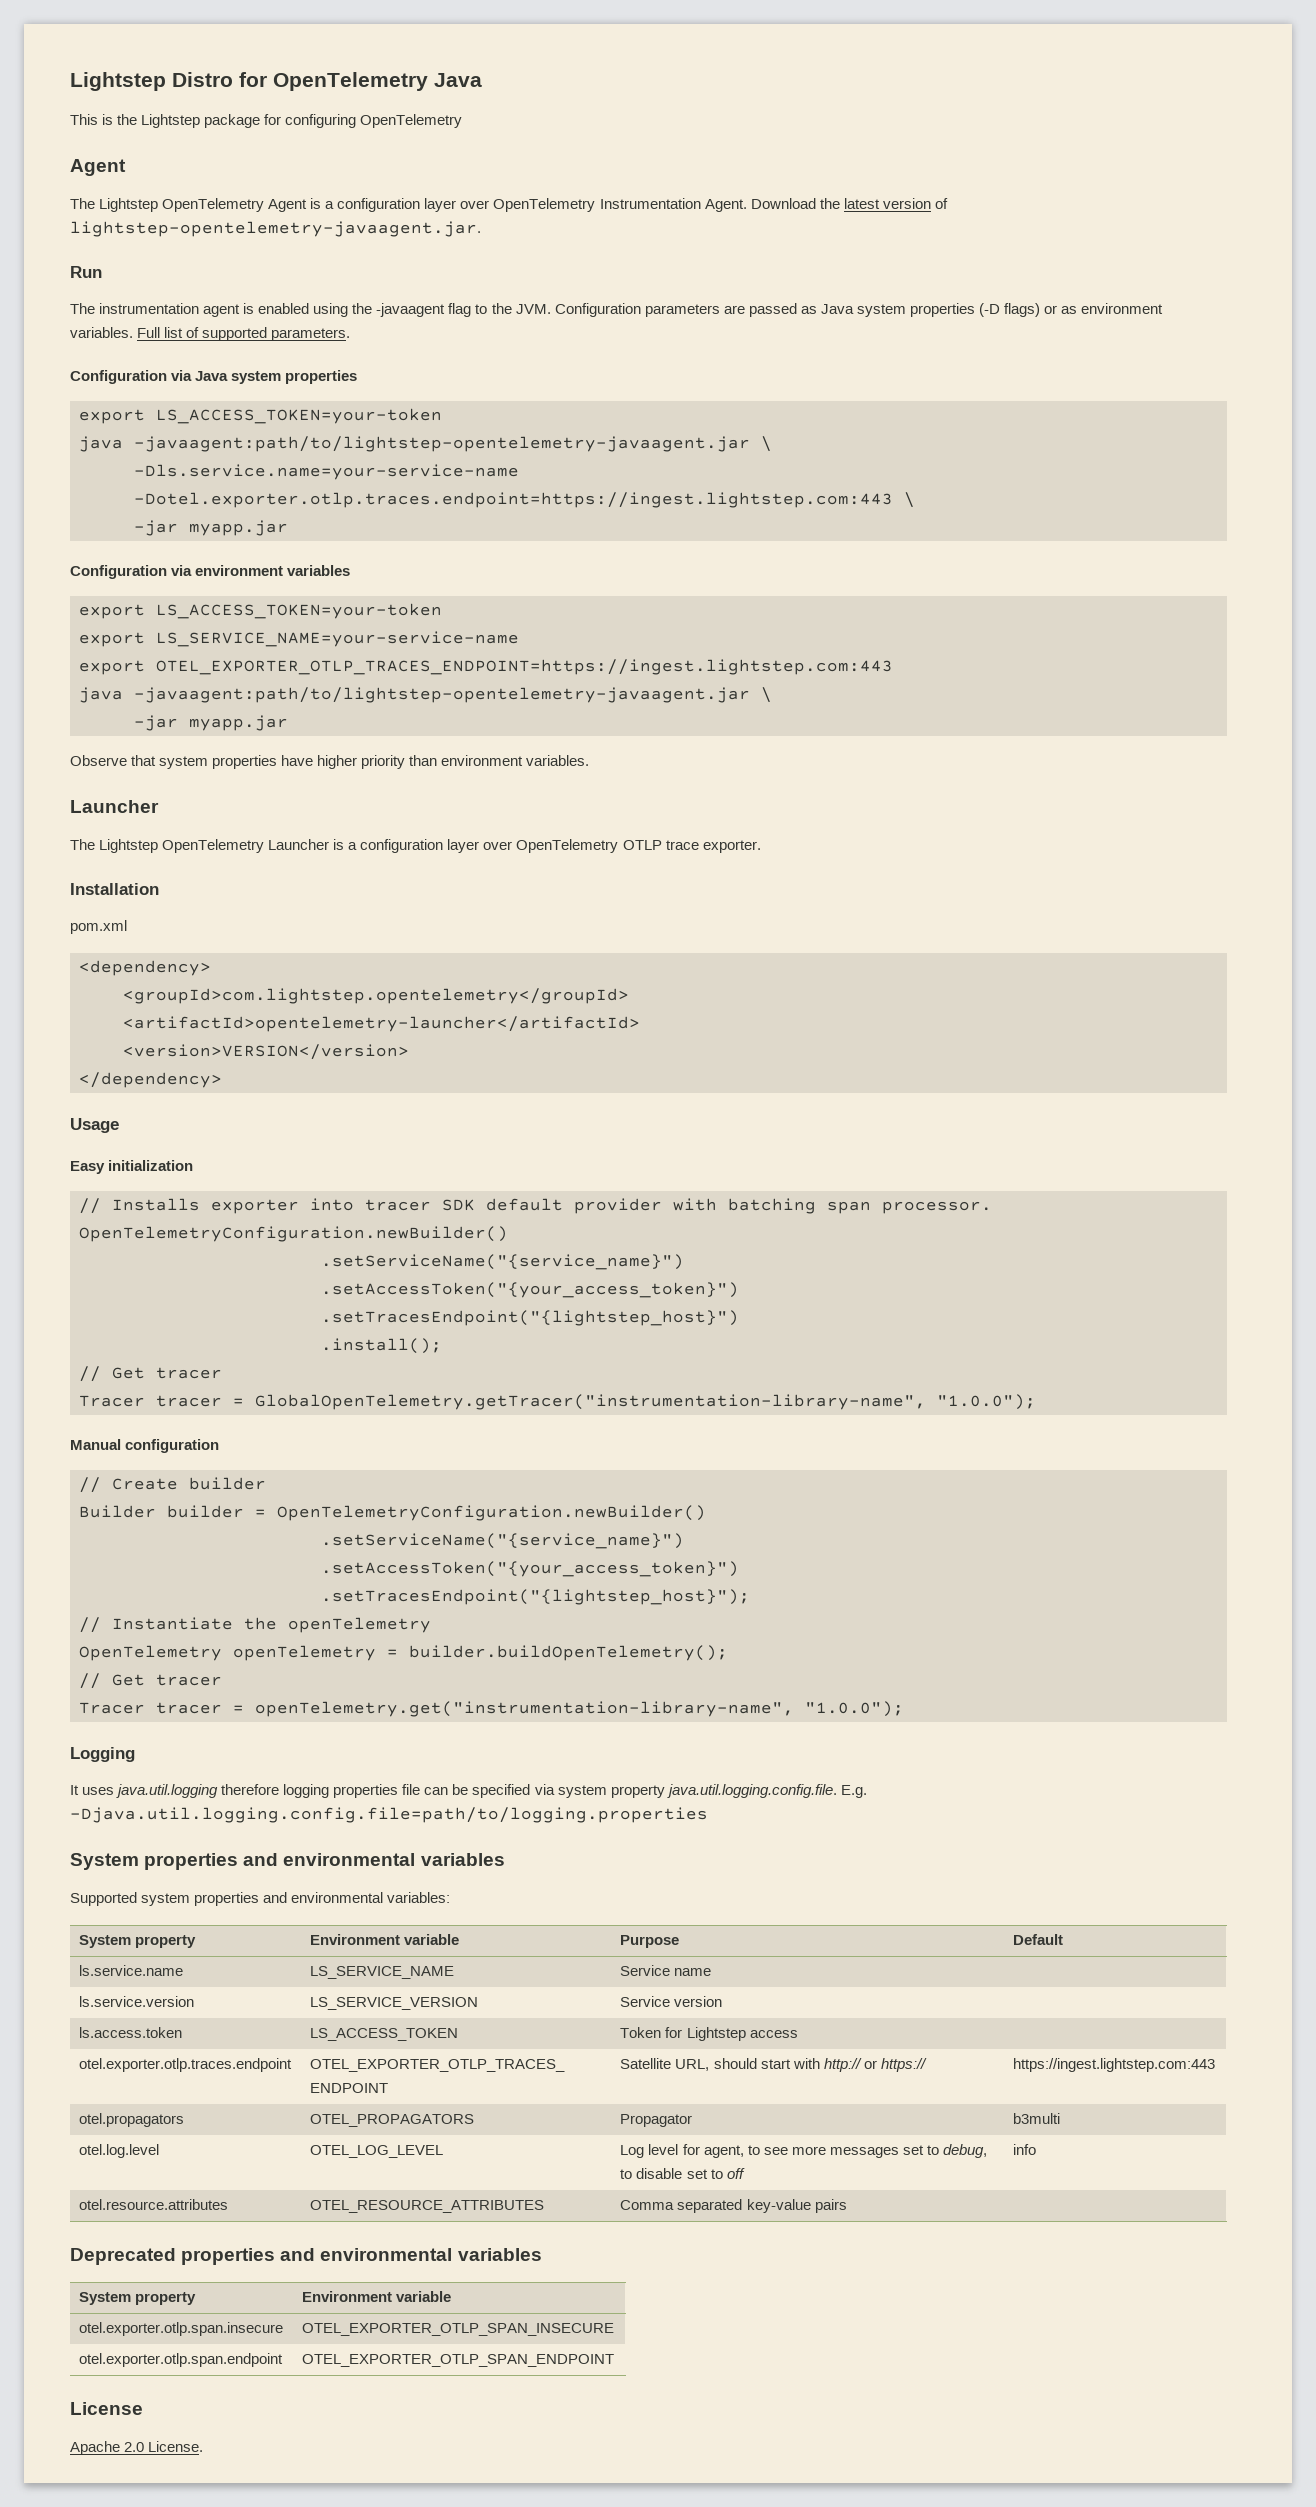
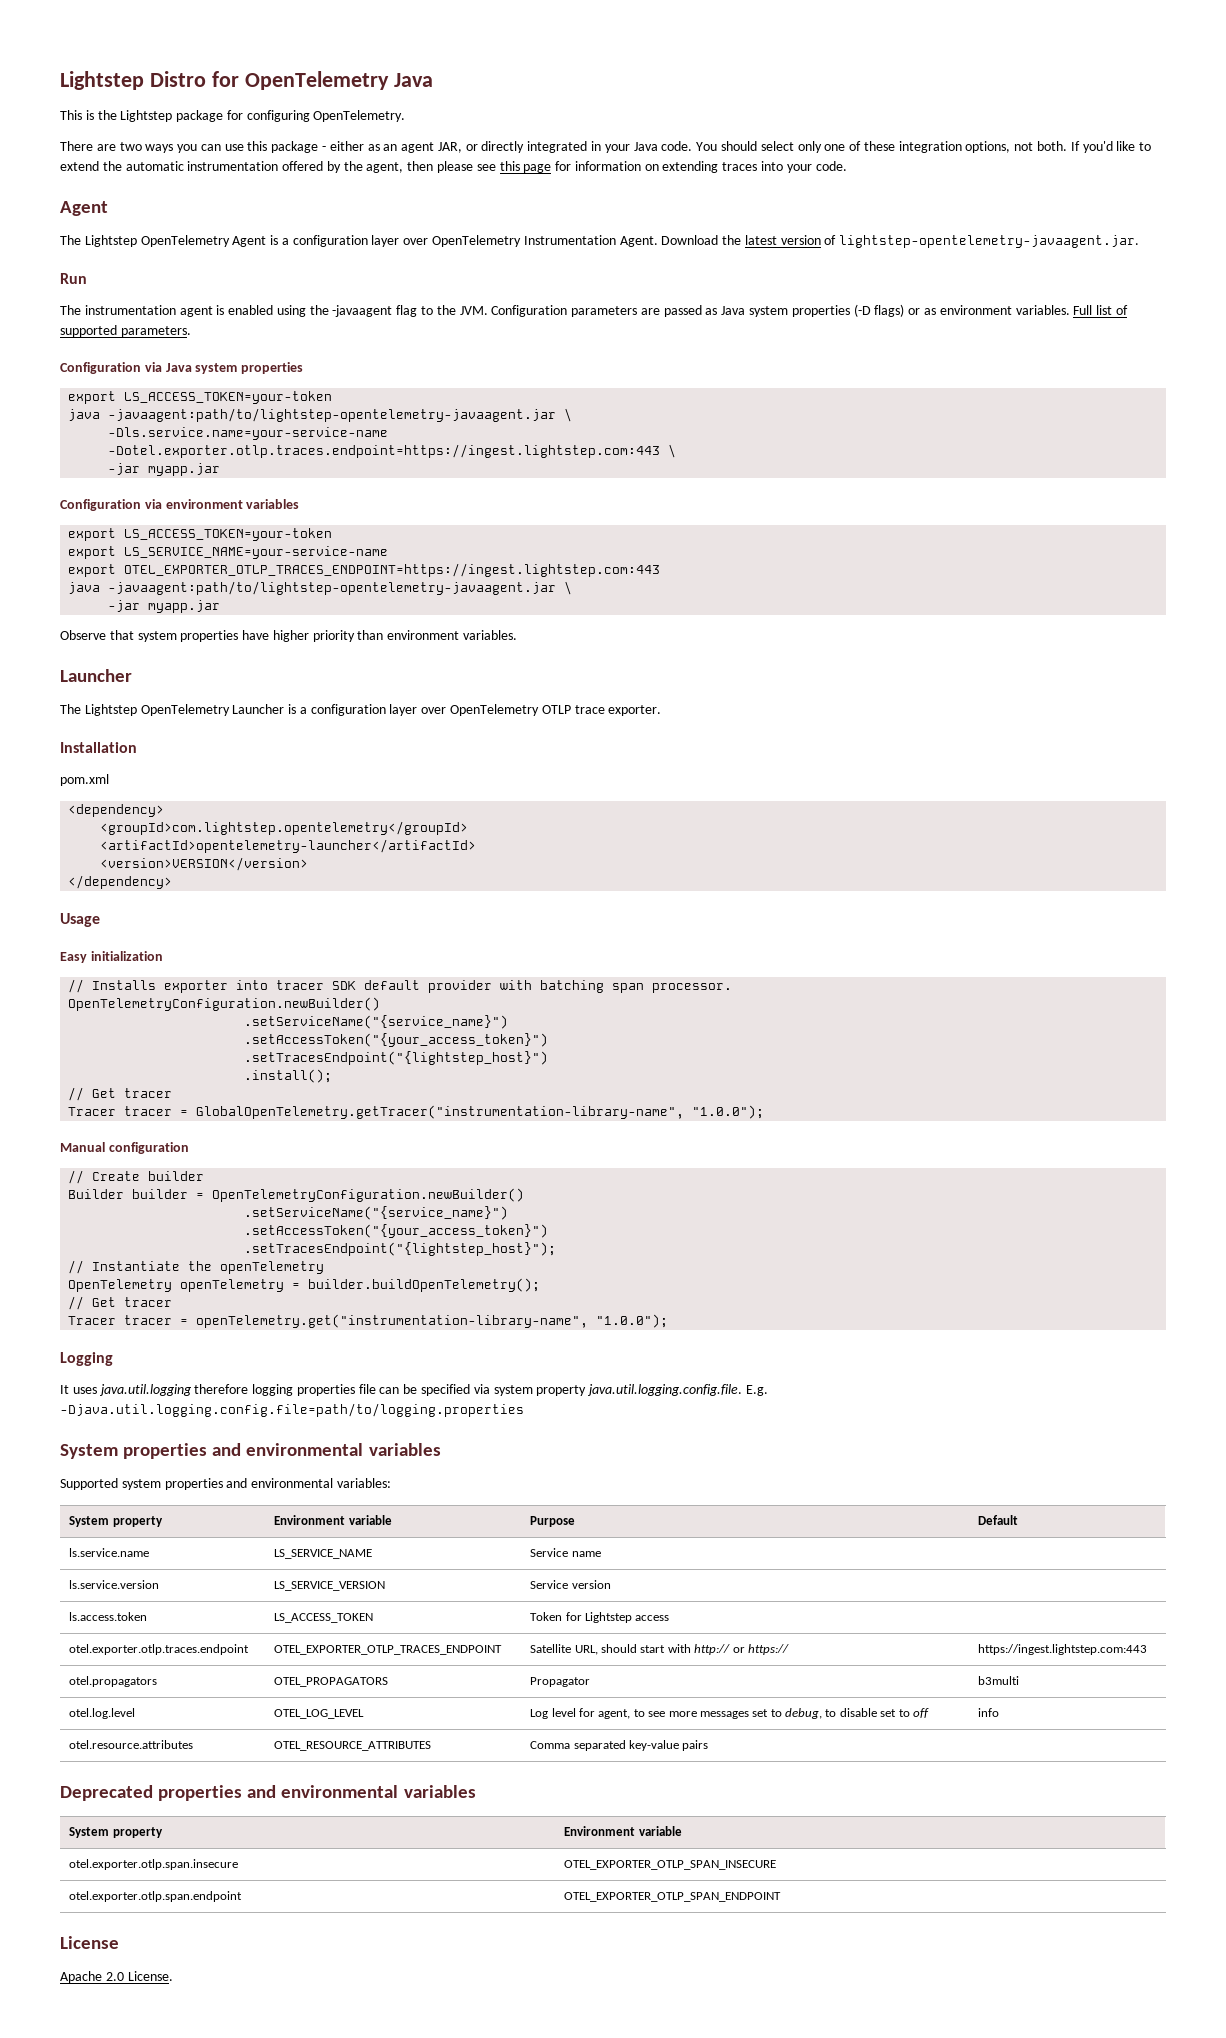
[360,114,463,128] OpenTelemetry -> [313,110,406,122] [60,141,1152,153] [60,161,847,173] OpenTelemetry. // There are two ways you can use this package - either as an agent JAR, or directly integrated in your Java code. You should select only one of these integration options, not both. If you'd like to extend the automatic instrumentation offered by the agent, then please see this page for information on extending traces into your code.

